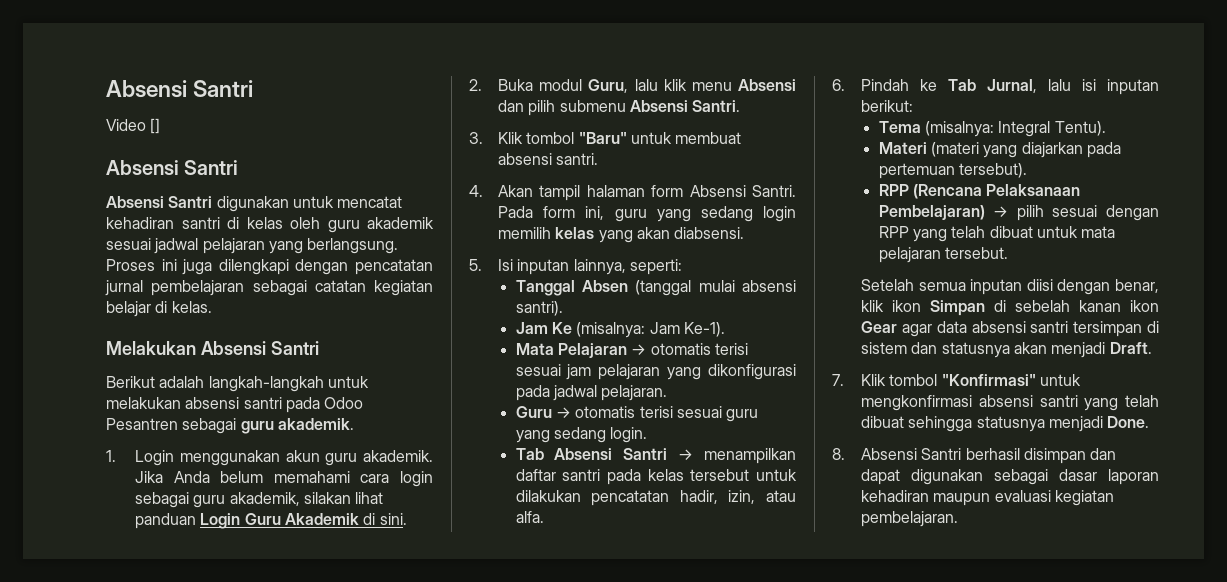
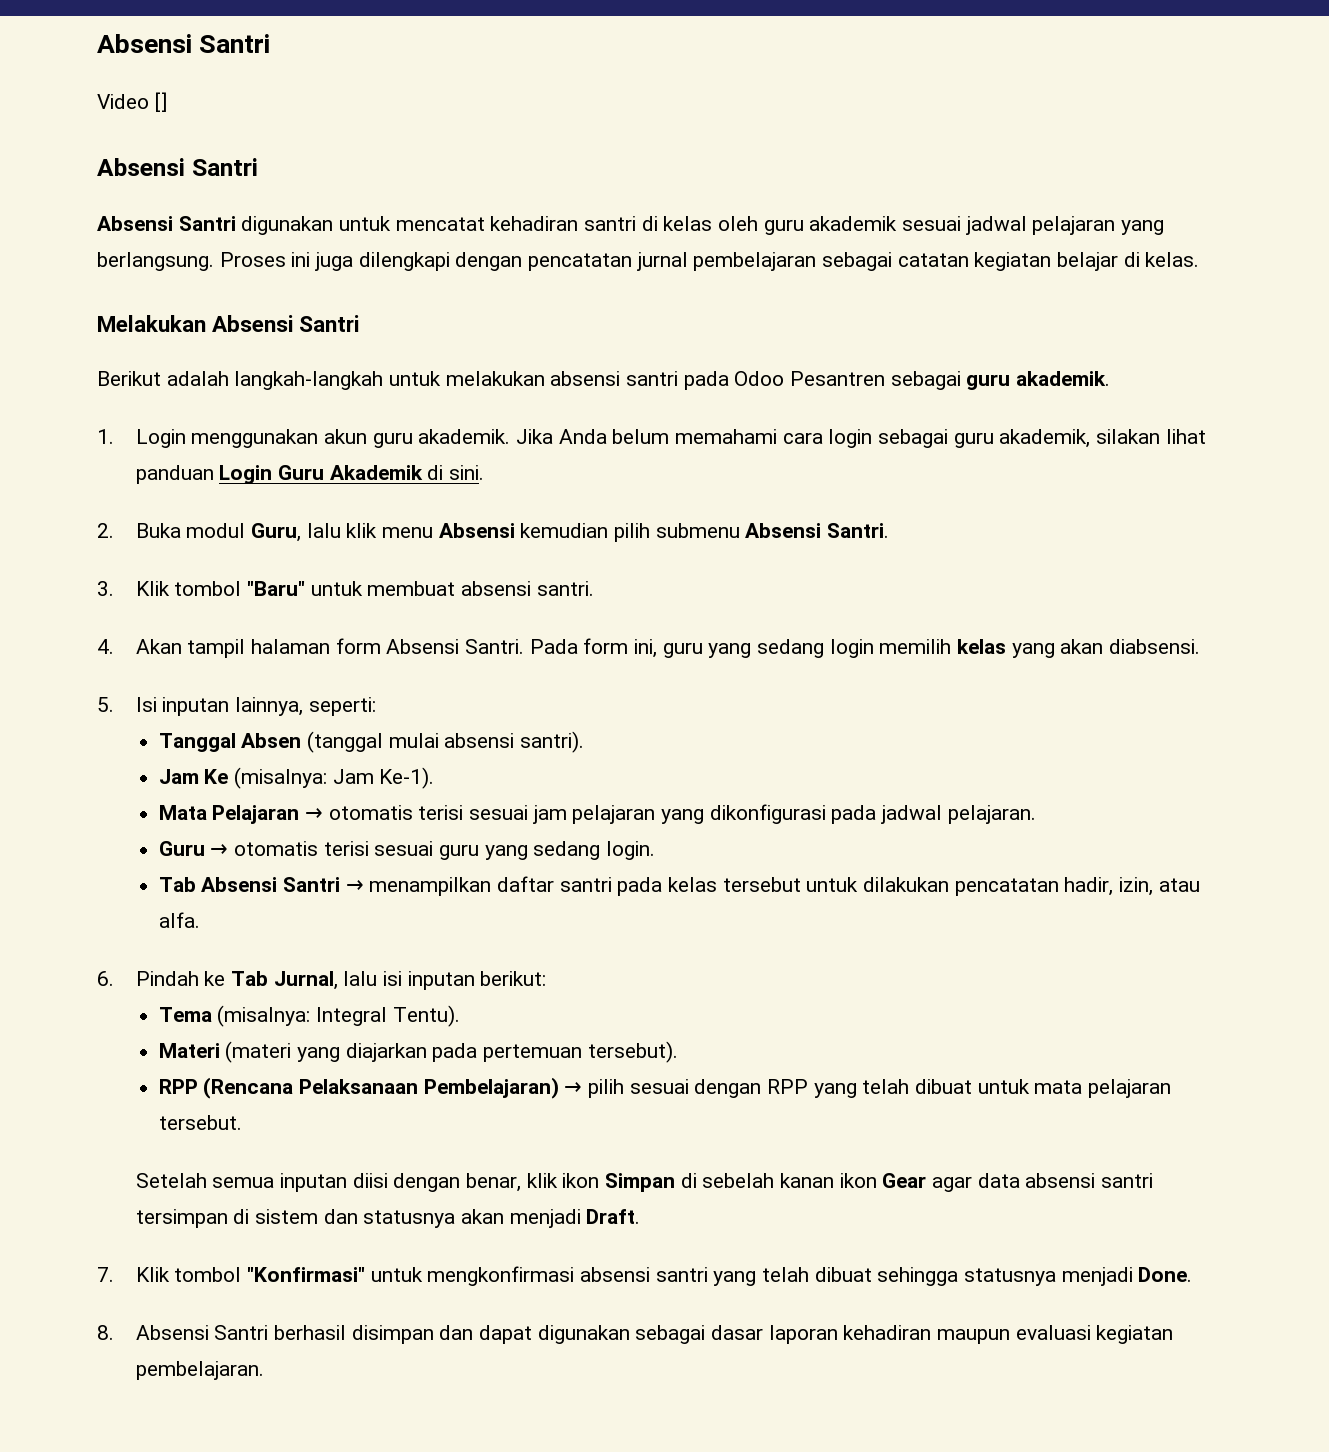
[498,100,525,112] dan -> [520,523,609,538] kemudian

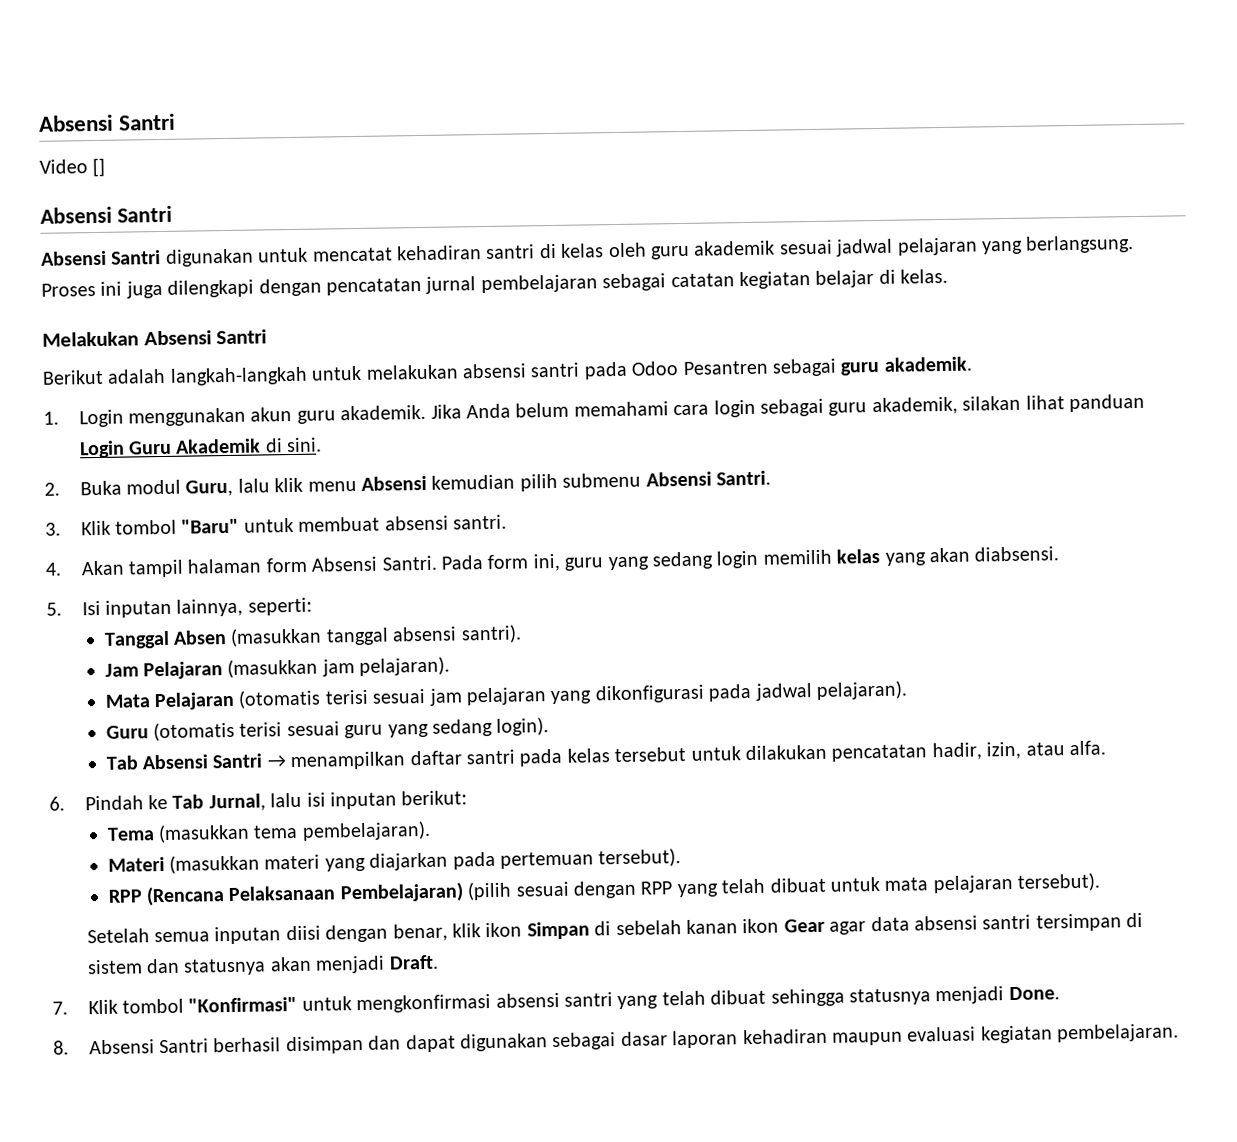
[307,731,439,753] (tanggal mulai -> [230,627,389,647] (masukkan tanggal
[204,767,435,789] Ke (misalnya: Jam Ke-1). -> [142,656,451,680] Pelajaran (masukkan jam pelajaran).
[305,805,413,820] → otomatis -> [238,689,322,709] (otomatis
[947,805,1036,824] [158,841,319,856] pelajaran. // Guru → otomatis -> [815,680,907,700] [105,721,235,742] pelajaran). // Guru (otomatis
[606,841,656,860] login. -> [496,717,550,736] login).
[217,1005,460,1027] (misalnya: Integral Tentu). -> [157,820,431,844] (masukkan tema pembelajaran).
[225,1041,292,1063] (materi -> [168,854,321,874] (masukkan materi
[564,1079,625,1098] → pilih -> [467,881,513,901] (pilih
[158,1115,242,1130] tersebut. -> [1017,872,1101,892] tersebut).

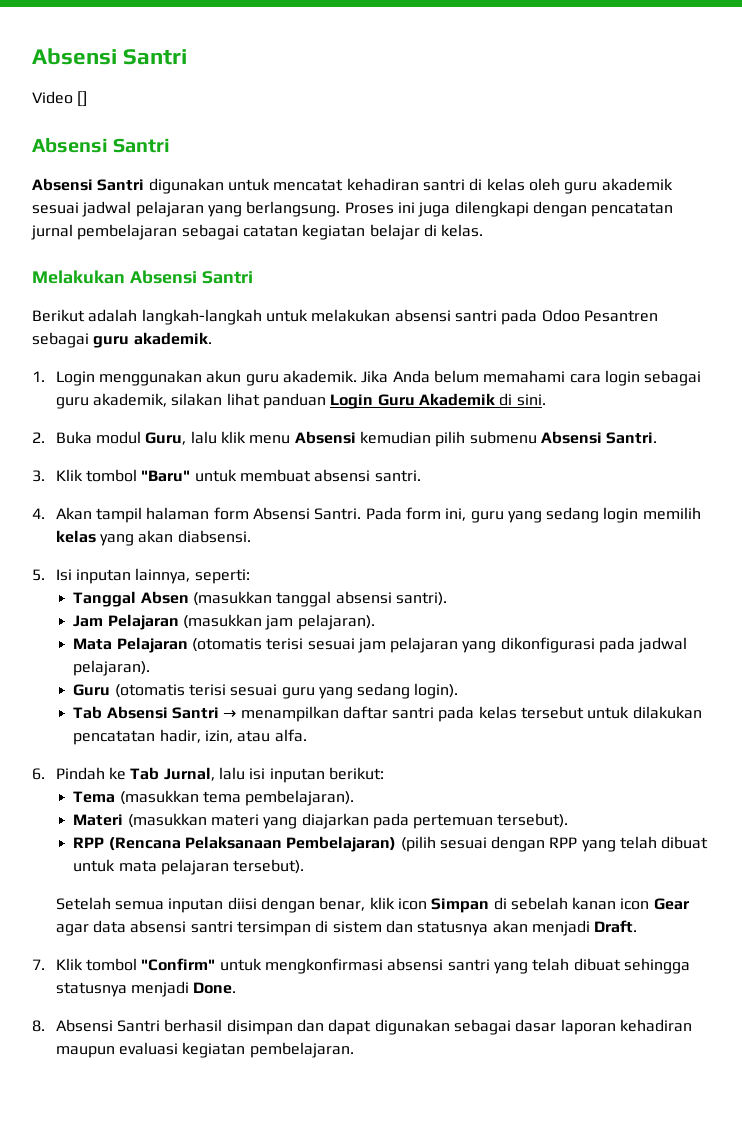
[485,922,523,938] ikon -> [397,898,427,910] icon
[742,918,780,934] ikon -> [620,898,650,910] icon
[188,996,298,1013] "Konfirmasi" -> [141,958,216,971] "Confirm"

